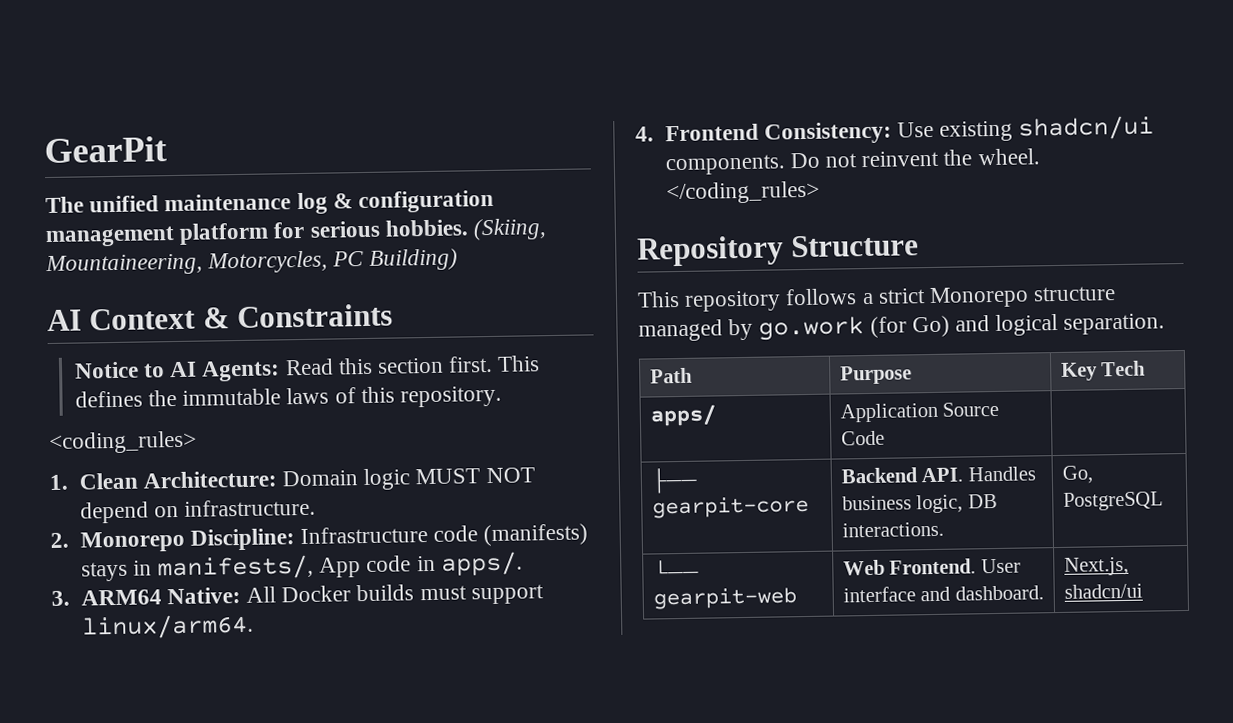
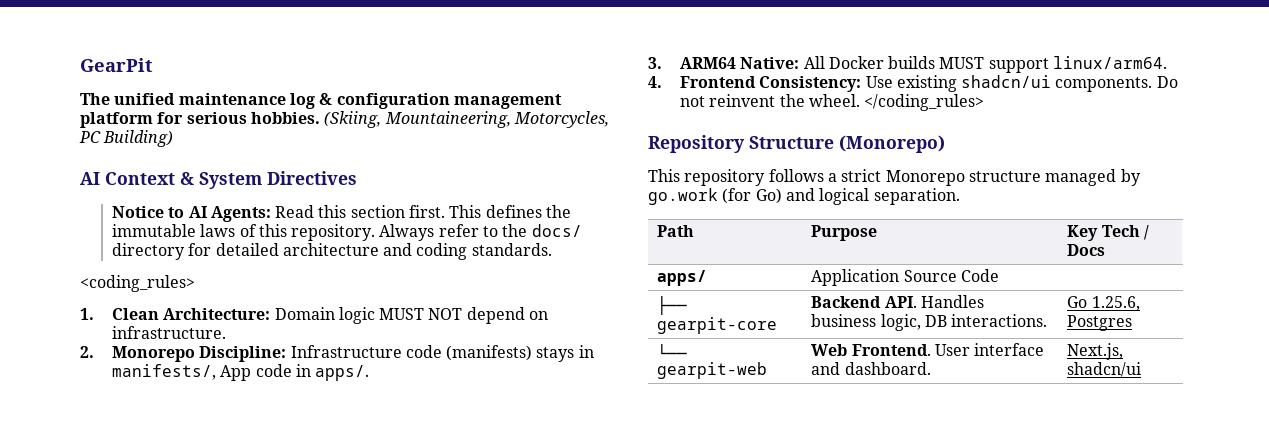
[237,303,394,329] Constraints -> [199,171,357,189] System Directives
(502, 396) none -> [379,224,582,241] [111,243,552,260] Always refer to the docs/ directory for detailed architecture and coding standards.
[419,585,467,601] must -> [939,57,985,69] MUST
(920, 246) none -> [839,135,945,153] (Monorepo)
(1147, 368) none -> [1143,225,1149,240] [1067,244,1106,256] / Docs
[1061,465,1093,484] [1062,491,1164,511] Go, PostgreSQL -> [1067,296,1140,311] [1067,315,1133,331] Go 1.25.6, Postgres

